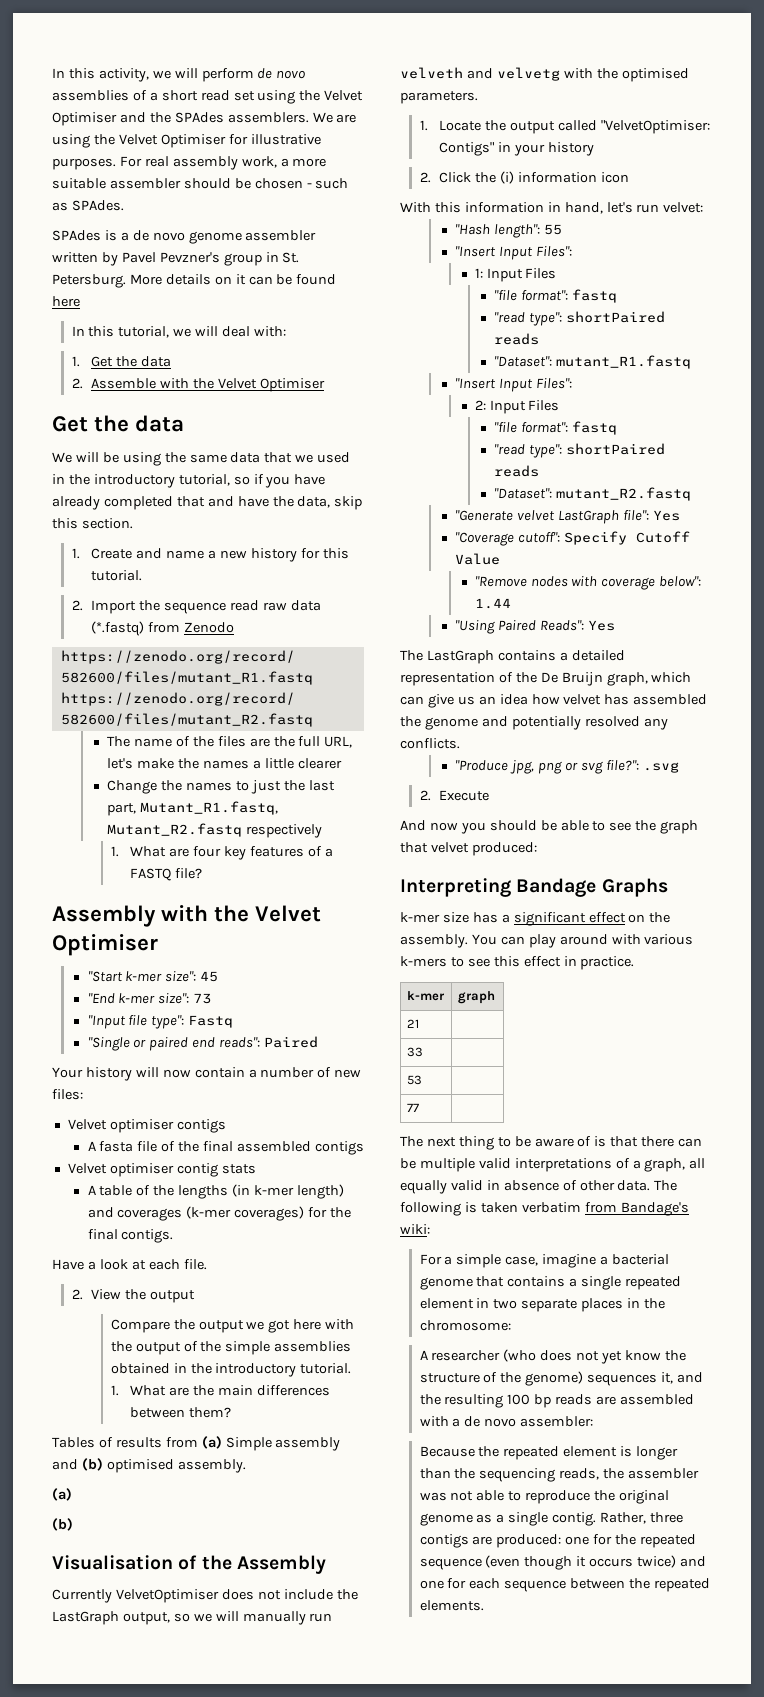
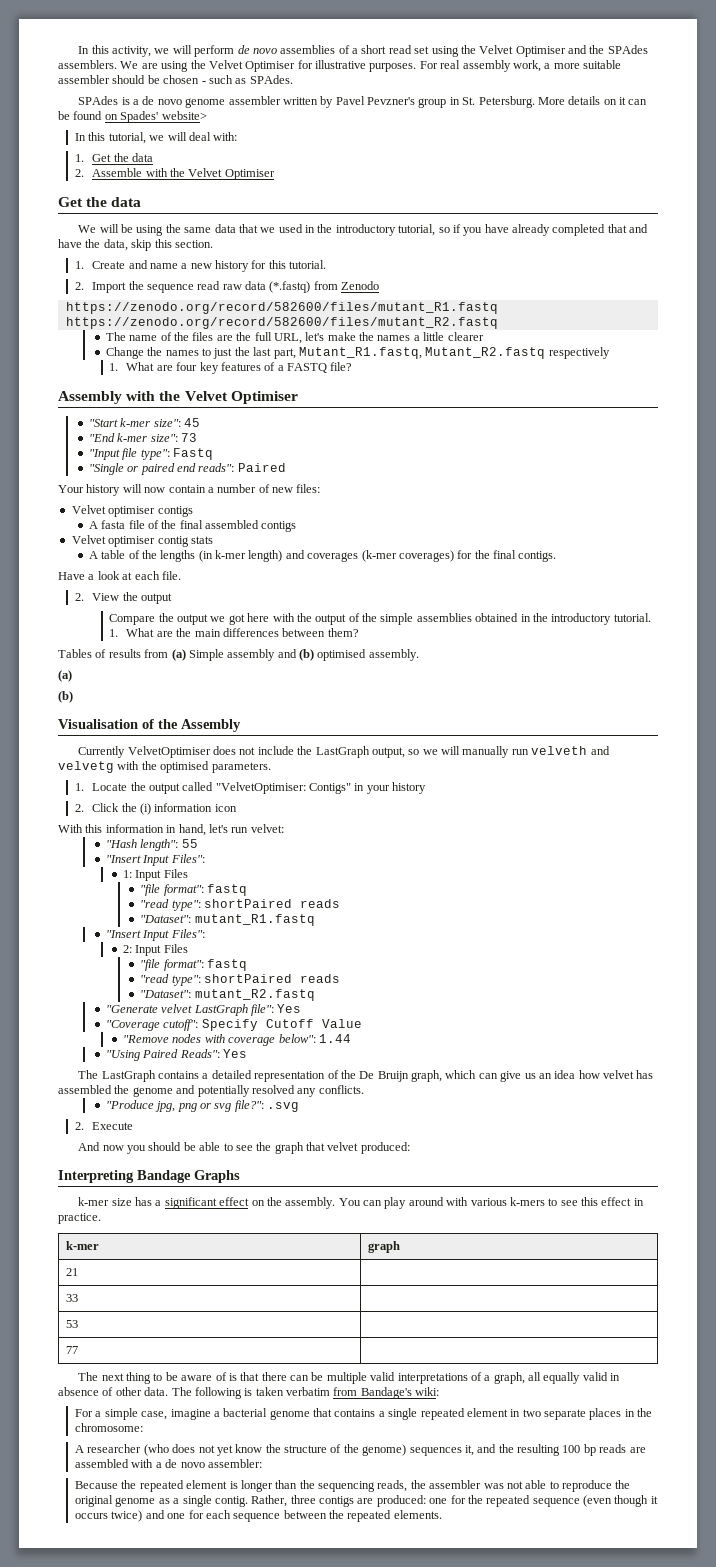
[52,296,80,307] here -> [104,111,207,123] on Spades' website>

